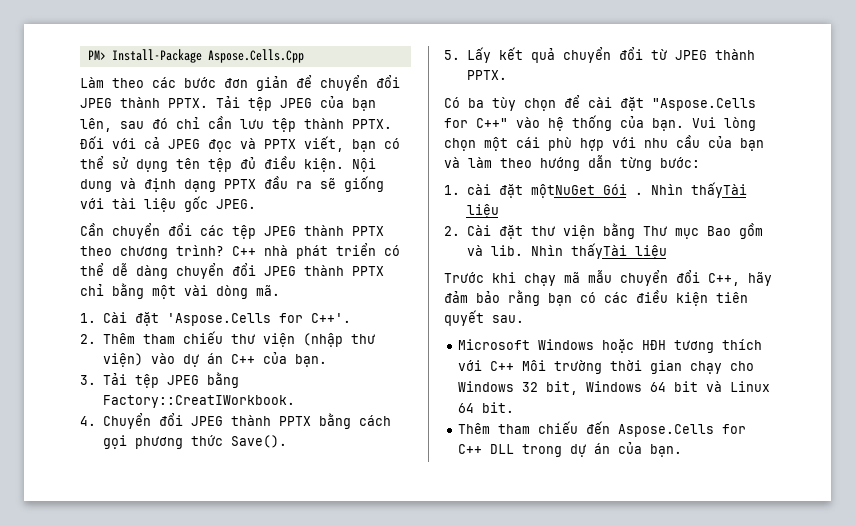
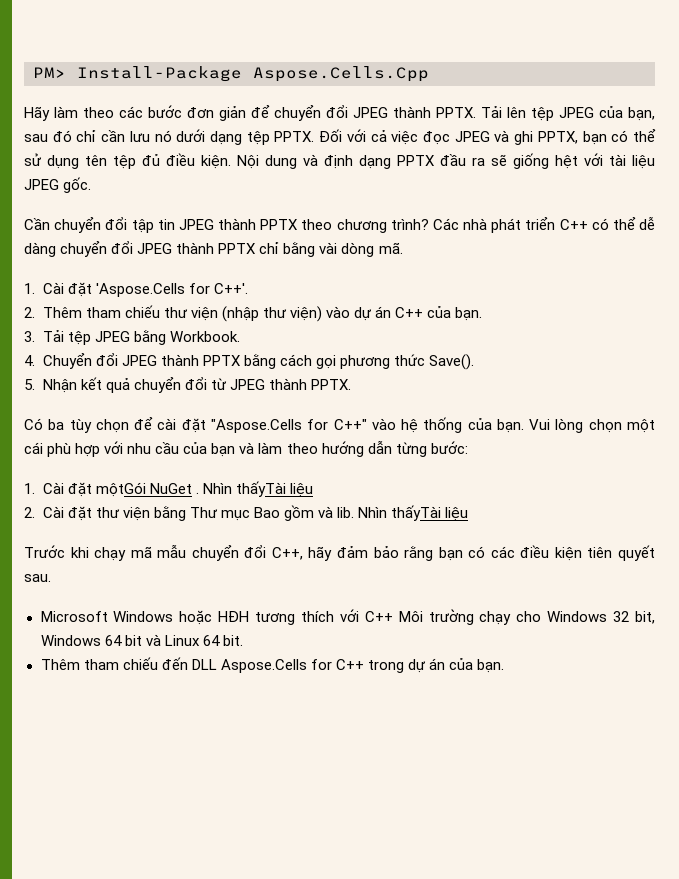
[80,77,104,88] Làm -> [24,106,78,121] Hãy làm
(240, 102) none -> [507,107,526,118] lên
[352,98,376,111] [80,118,112,132] bạn lên, -> [628,107,655,121] bạn,
[272,118,392,132] [80,136,344,152] tệp thành PPTX. Đối với cả JPEG đọc và PPTX viết, -> [154,129,578,145] nó dưới dạng tệp PPTX. Đối với cả việc đọc JPEG và ghi PPTX,
(384, 184) none -> [555,155,578,169] hệt
[184,196,256,212] gốc JPEG. -> [24,177,92,193] JPEG gốc.
[200,225,256,239] các tệp -> [131,219,175,233] tập tin
[232,246,256,256] C++ -> [432,218,459,230] Các
(376, 249) none -> [559,219,588,230] C++
[152,285,176,299] một -> (316, 249) none
[102,395,295,408] Factory::CreatIWorkbook. -> [169,331,240,342] Workbook.
[466,47,491,63] Lấy -> [42,379,77,393] Nhận
[466,184,627,198] cài đặt mộtNuGet Gói -> [42,482,192,497] Cài đặt mộtGói NuGet
[610,360,683,374] thời gian -> (474, 617) none
(611, 427) none -> [191,659,217,670] DLL
[490,444,515,454] DLL -> (364, 664) none

